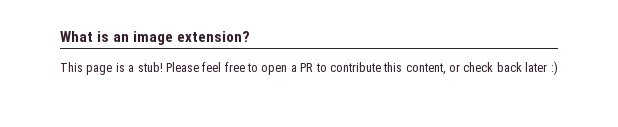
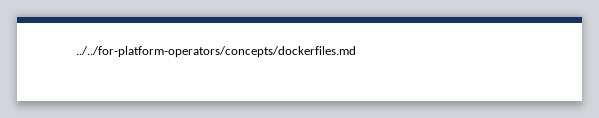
[60,31,251,45] [60,61,558,75] What is an image extension? // This page is a stub! Please feel free to open a PR to contribute this content, or check back later :) -> [76,46,356,57] ../../for-platform-operators/concepts/dockerfiles.md

